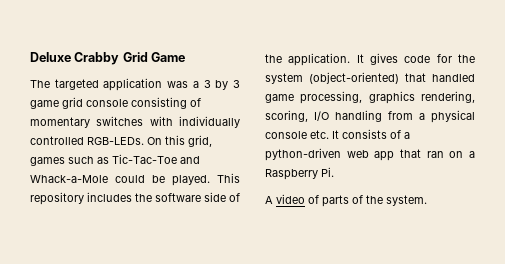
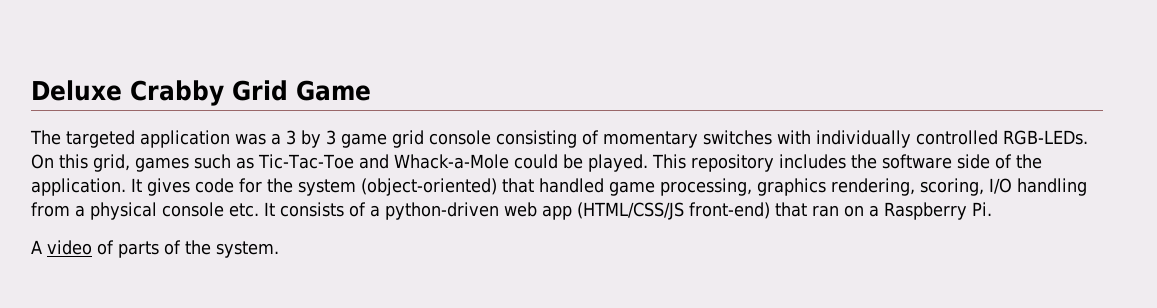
(395, 156) none -> [577,202,770,220] (HTML/CSS/JS front-end)

